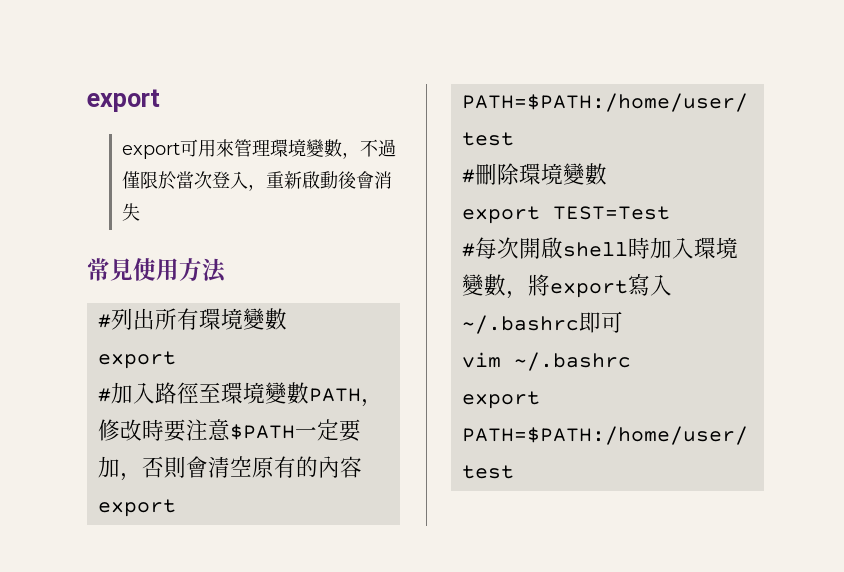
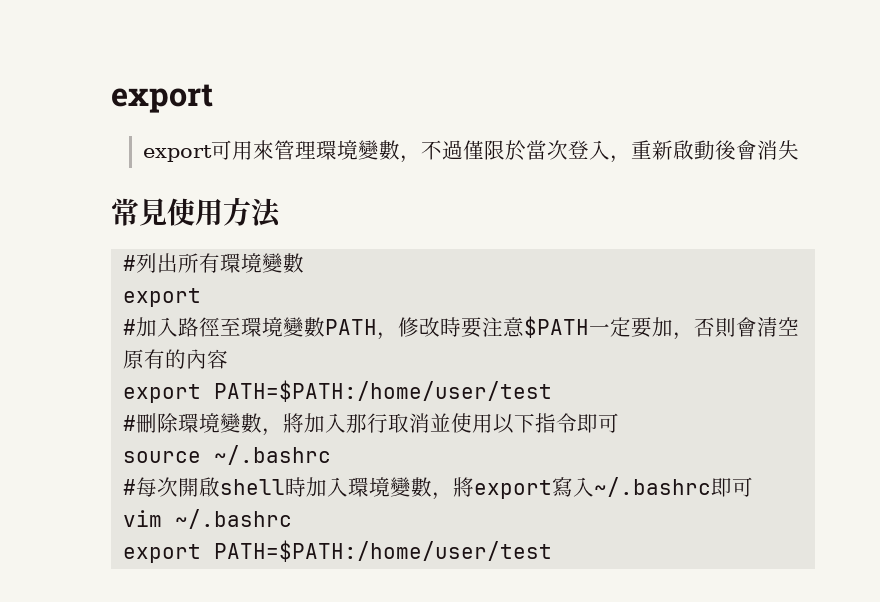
[461,206,670,224] // export TEST=Test -> [262,413,620,436] [123,445,332,465] ，將加入那行取消並使用以下指令即可 // source ~/.bashrc

